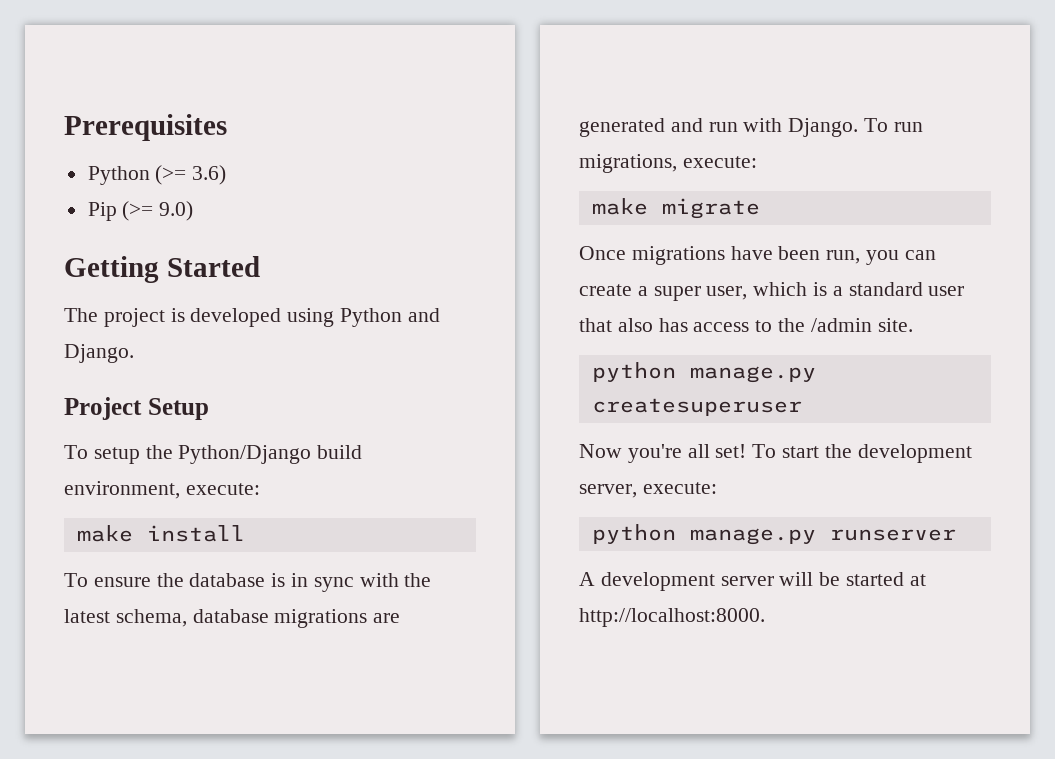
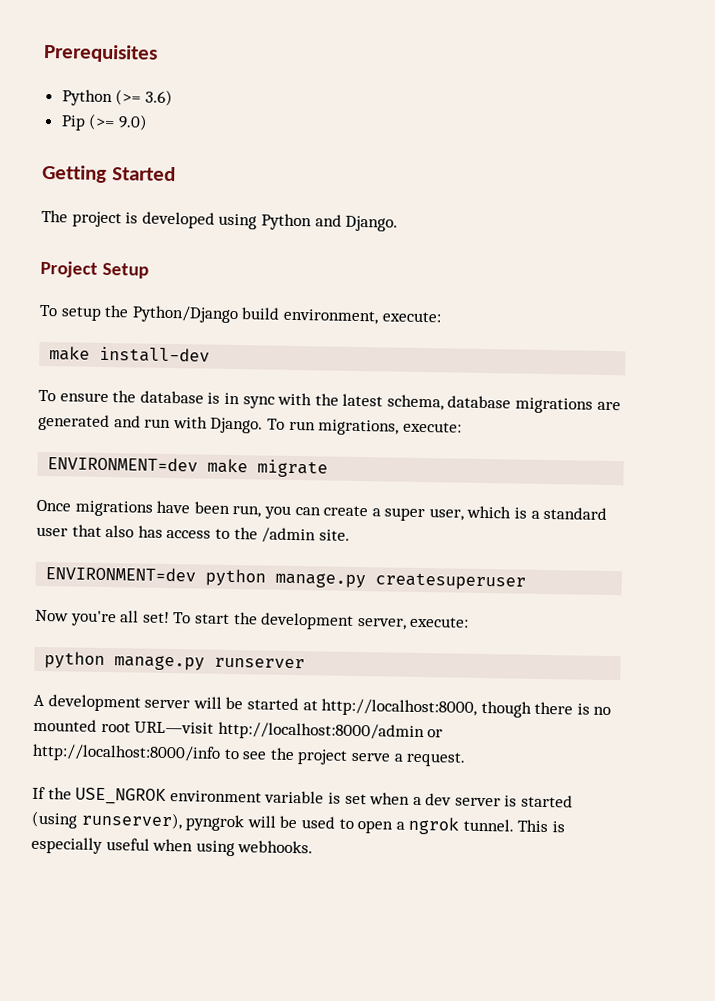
[146,525,245,542] install -> [99,346,211,363] install-dev
(757, 162) none -> [47,456,199,472] ENVIRONMENT=dev
(913, 325) none -> [45,566,197,582] ENVIRONMENT=dev
[579,608,765,627] http://localhost:8000. -> [321,698,612,718] [33,718,444,742] [32,743,467,767] [32,786,574,808] [31,810,566,835] [31,836,314,857] http://localhost:8000, though there is no mounted root URL—visit http://localhost:8000/admin or http://localhost:8000/info to see the project serve a request. // If the USE_NGROK environment variable is set when a dev server is started (using runserver), pyngrok will be used to open a ngrok tunnel. This is especially useful when using webhooks.

